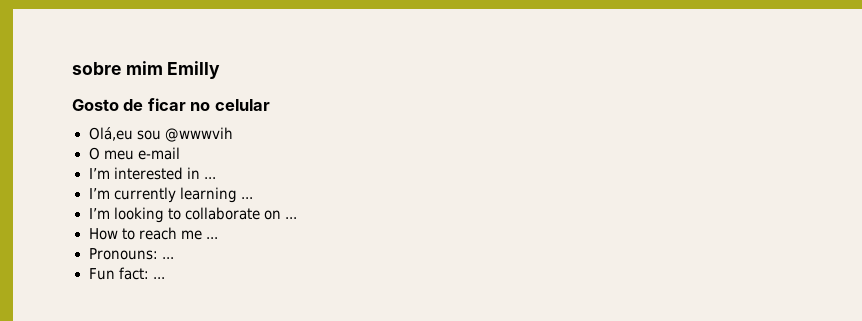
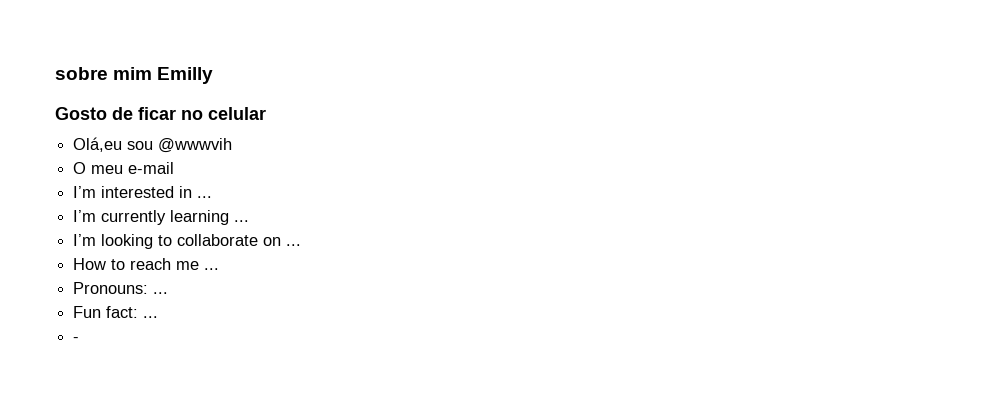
(165, 278) none -> [73,337,80,342] // -

